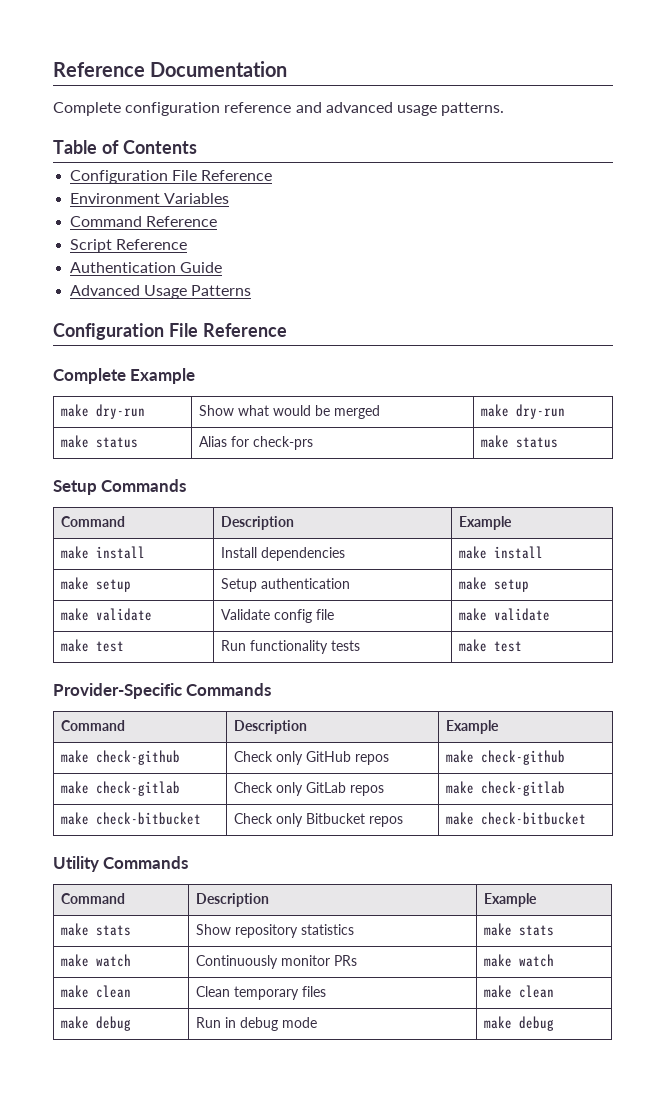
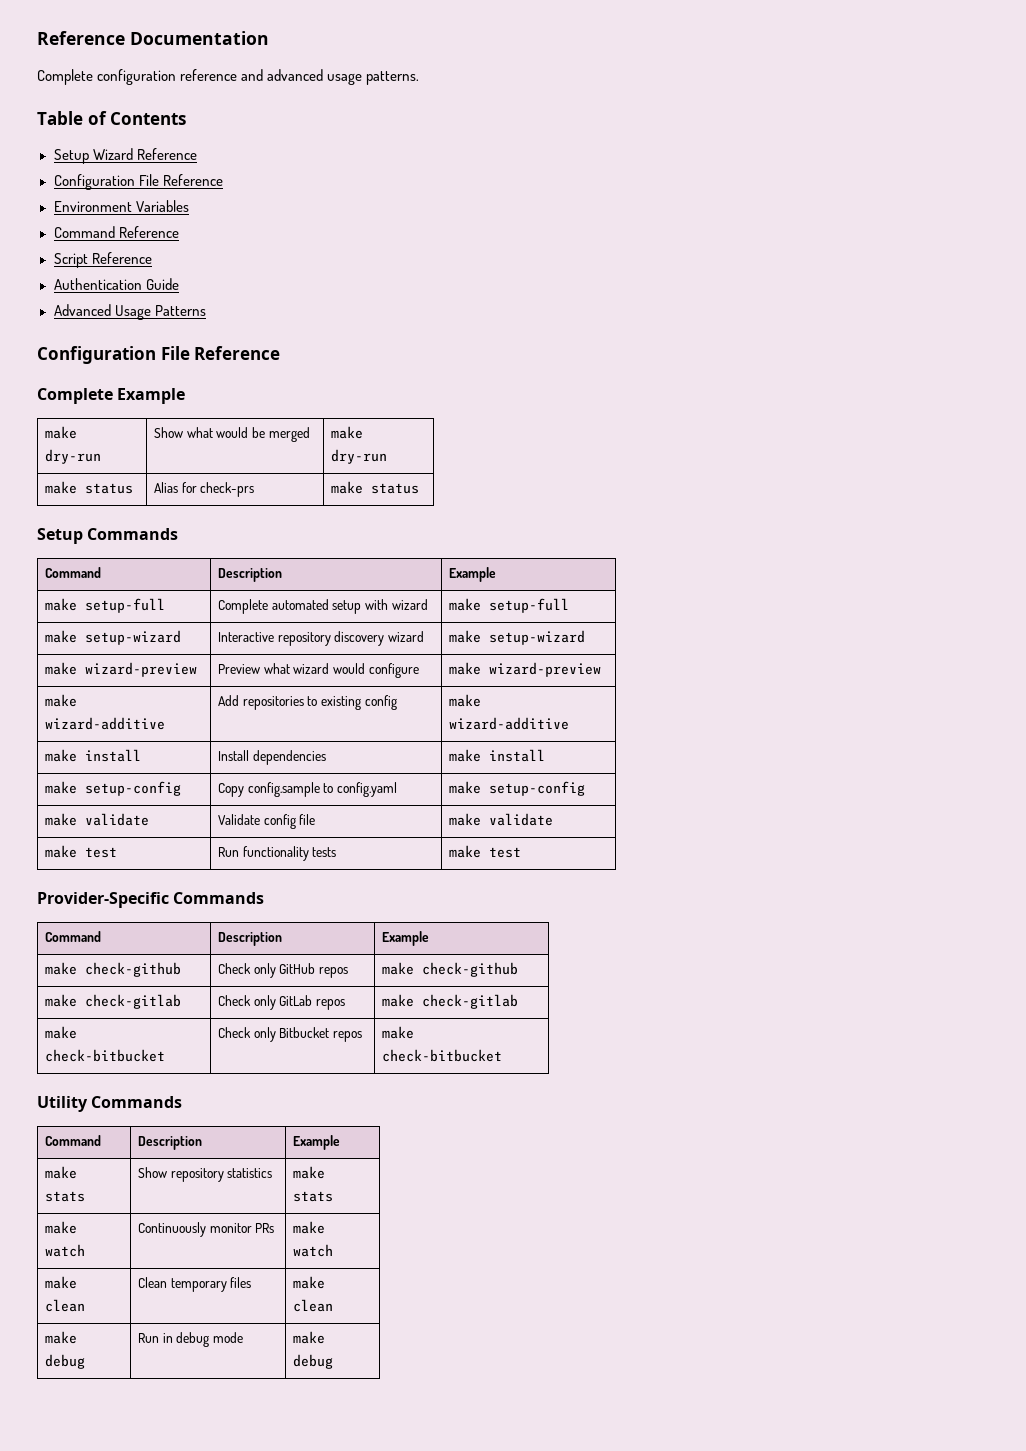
(197, 147) none -> [53,148,197,164] // Setup Wizard Reference
(513, 523) none -> [44,598,165,613] [217,599,428,614] [448,598,569,613] [44,630,181,645] [217,631,424,646] [448,630,585,645] [44,662,197,677] [217,663,419,678] [448,662,601,677] [44,694,77,707] [44,717,165,730] [217,695,397,710] [448,694,481,707] [448,717,569,730] // make setup-full | Complete automated setup with wizard | make setup-full // make setup-wizard | Interactive repository discovery wizard | make setup-wizard // make wizard-preview | Preview what wizard would configure | make wizard-preview // make wizard-additive | Add repositories to existing config | make wizard-additive
[96,579,132,592] [221,578,351,592] [459,577,530,592] setup | Setup authentication | make setup -> [84,781,181,796] [217,782,397,797] [448,781,585,796] setup-config | Copy config.sample to config.yaml | make setup-config

